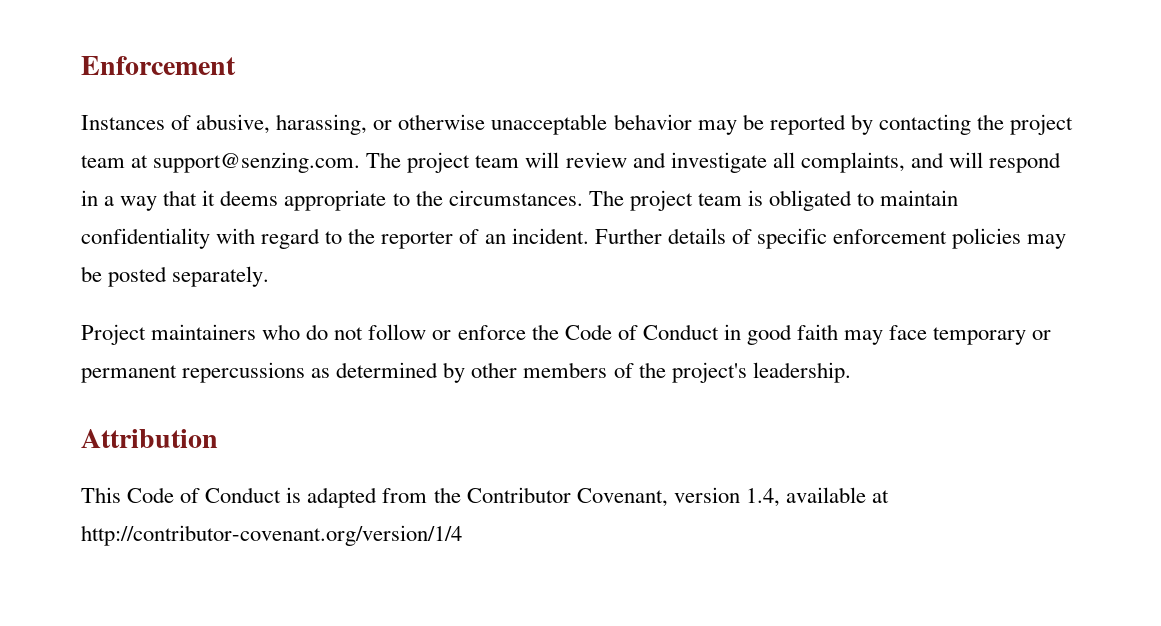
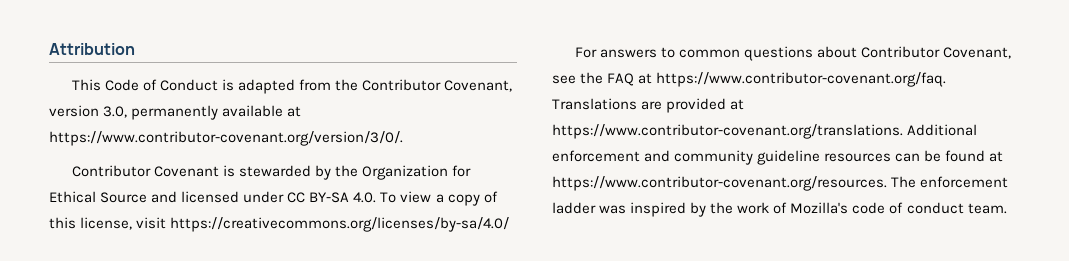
[81,56,236,75] [81,114,1074,135] [81,152,1062,173] [81,190,959,211] [81,228,1067,249] [81,266,270,287] [81,324,1052,345] [81,362,851,383] Enforcement // Instances of abusive, harassing, or otherwise unacceptable behavior may be reported by contacting the project team at support@senzing.com. The project team will review and investigate all complaints, and will respond in a way that it deems appropriate to the circumstances. The project team is obligated to maintain confidentiality with regard to the reporter of an incident. Further details of specific enforcement policies may be posted separately. // Project maintainers who do not follow or enforce the Code of Conduct in good faith may face temporary or permanent repercussions as determined by other members of the project's leadership. // -> (49, 49) none
[745,487,889,507] [81,525,462,546] 1.4, available at http://contributor-covenant.org/version/1/4 -> [103,105,302,120] [49,131,403,146] [71,165,471,180] [49,191,498,206] [49,217,510,232] [574,46,1011,61] [552,72,947,87] [552,98,745,113] [552,124,978,139] [552,150,1004,165] [552,176,1009,191] [552,202,1007,217] 3.0, permanently available at https://www.contributor-covenant.org/version/3/0/. // Contributor Covenant is stewarded by the Organization for Ethical Source and licensed under CC BY-SA 4.0. To view a copy of this license, visit https://creativecommons.org/licenses/by-sa/4.0/ // For answers to common questions about Contributor Covenant, see the FAQ at https://www.contributor-covenant.org/faq. Translations are provided at https://www.contributor-covenant.org/translations. Additional enforcement and community guideline resources can be found at https://www.contributor-covenant.org/resources. The enforcement ladder was inspired by the work of Mozilla's code of conduct team.

